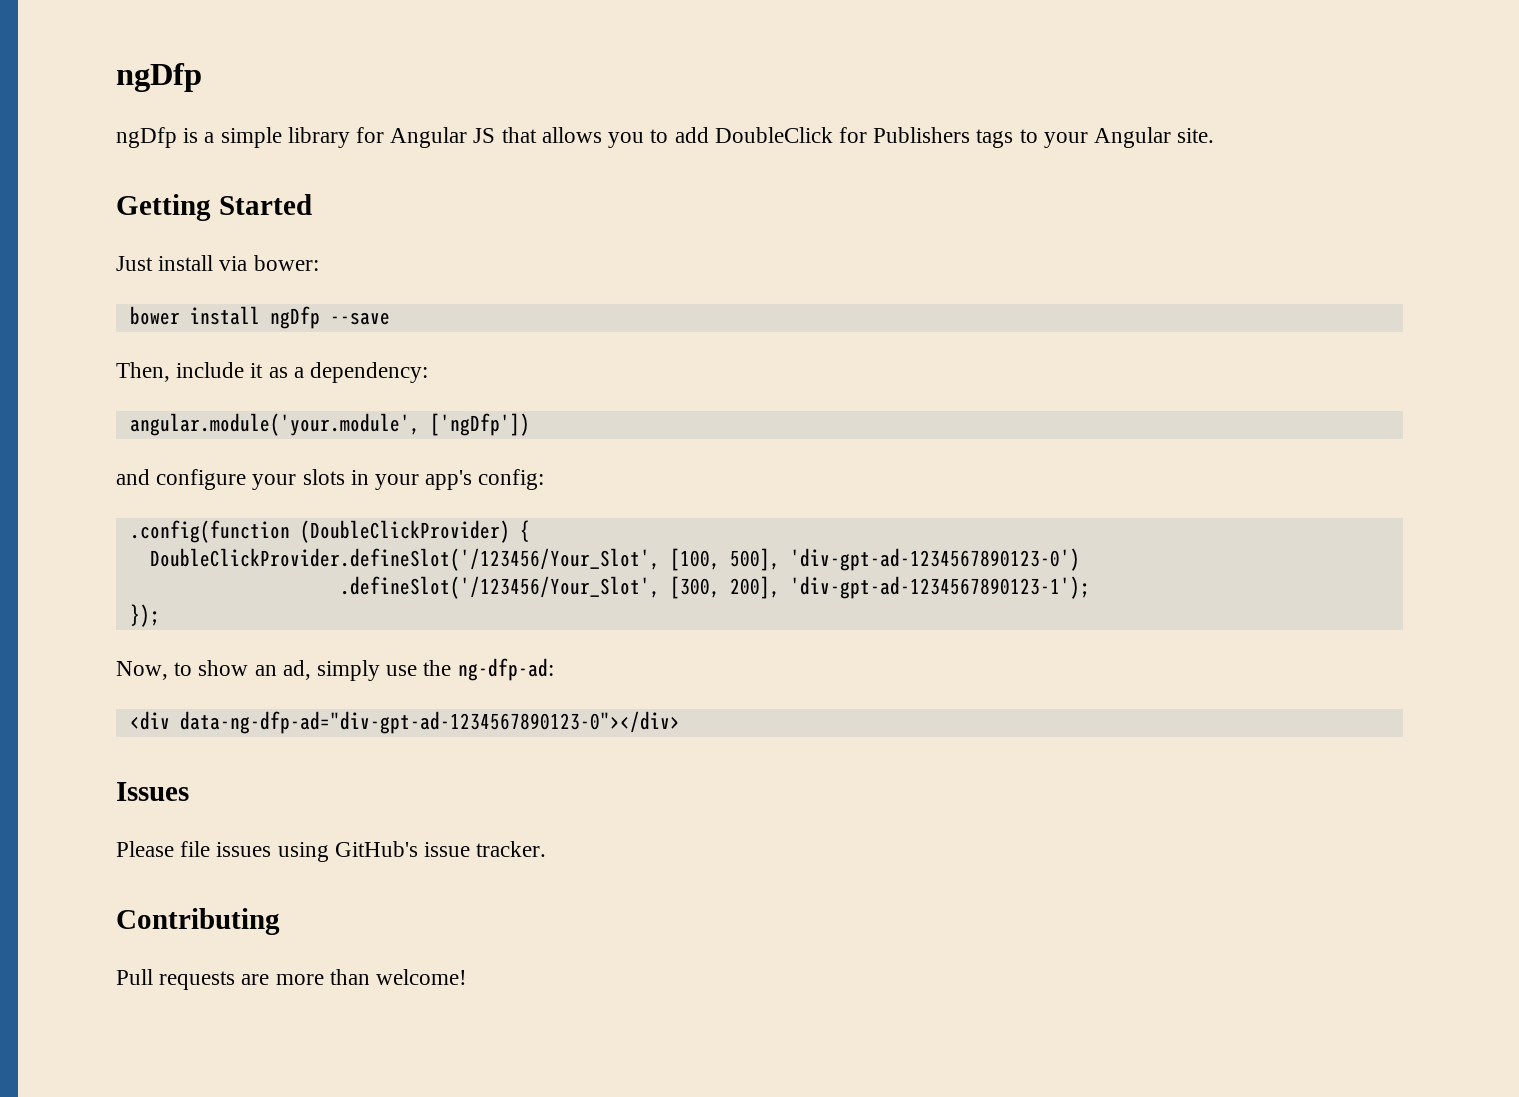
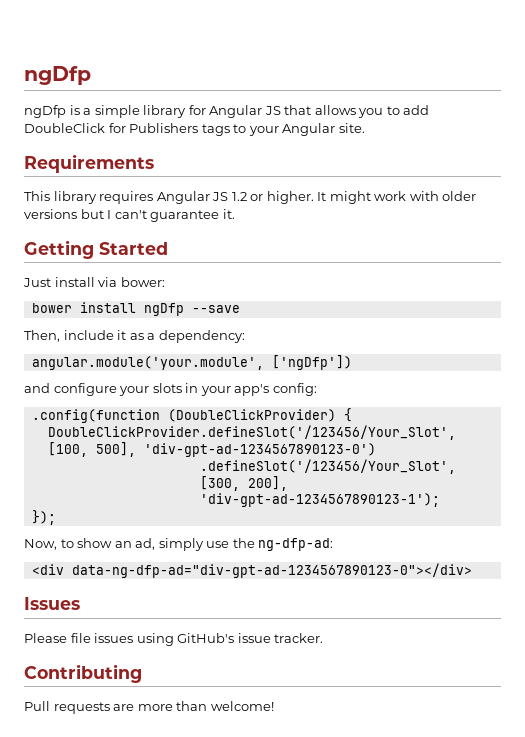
(1215, 135) none -> [24,154,154,173] [24,191,477,204] [24,209,235,222] // Requirements // This library requires Angular JS 1.2 or higher. It might work with older versions but I can't guarantee it.

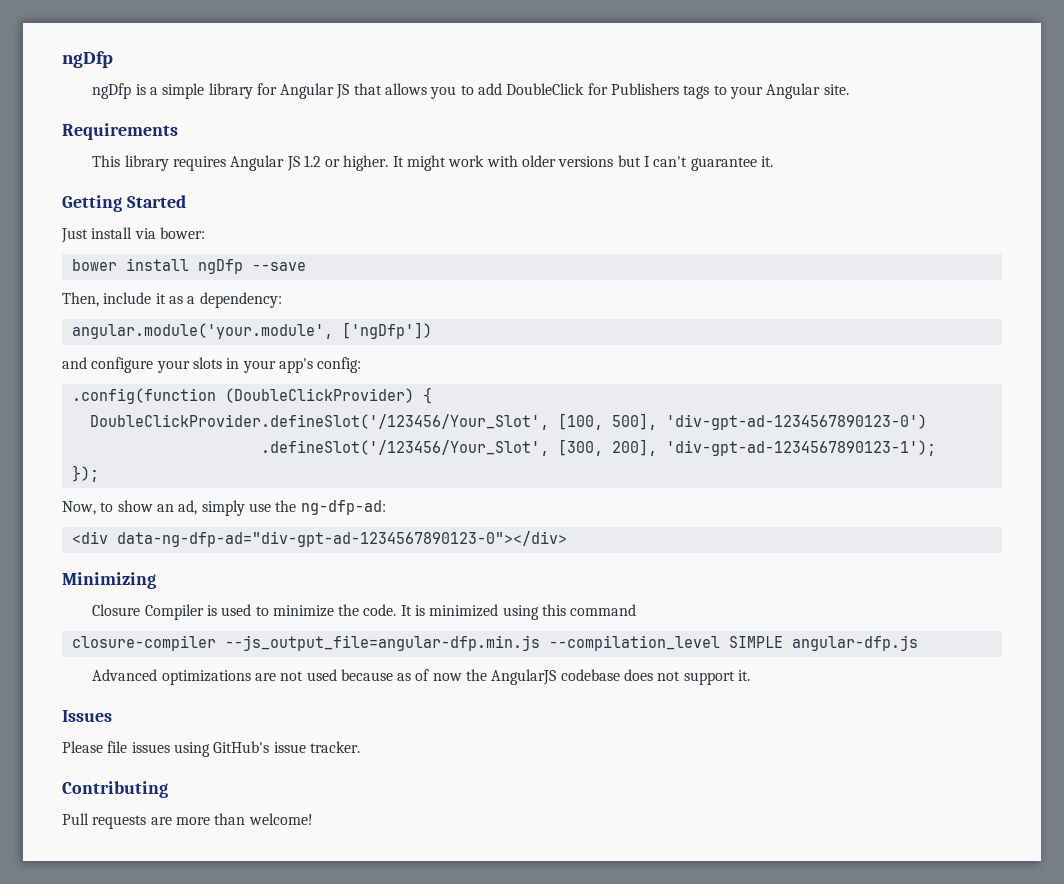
(472, 570) none -> [62,572,156,589] [92,604,637,620] [71,635,918,651] [92,669,751,685] // Minimizing // Closure Compiler is used to minimize the code. It is minimized using this command // closure-compiler --js_output_file=angular-dfp.min.js --compilation_level SIMPLE angular-dfp.js // Advanced optimizations are not used because as of now the AngularJS codebase does not support it.

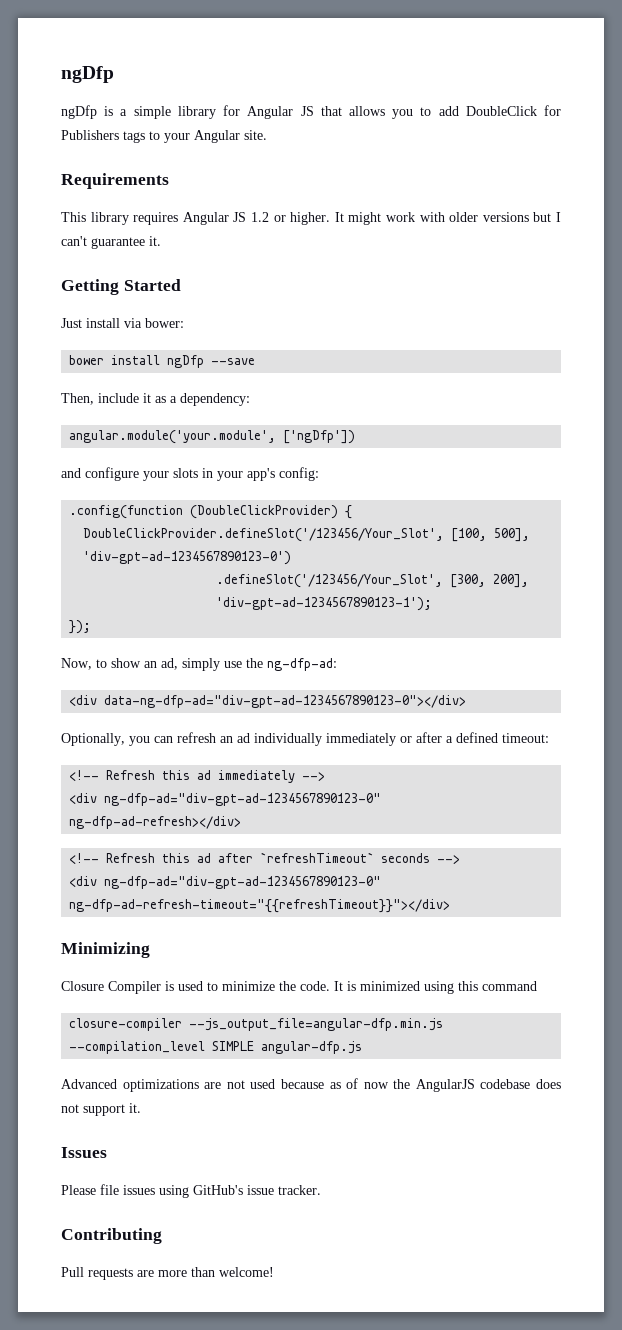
(567, 539) none -> [61,732,549,746] [69,770,326,783] [69,793,382,806] [69,816,242,829] [69,852,461,864] [69,876,382,889] [69,899,451,913] // Optionally, you can refresh an ad individually immediately or after a defined timeout: // <!-- Refresh this ad immediately --> // <div ng-dfp-ad="div-gpt-ad-1234567890123-0" ng-dfp-ad-refresh></div> // <!-- Refresh this ad after `refreshTimeout` seconds --> // <div ng-dfp-ad="div-gpt-ad-1234567890123-0" ng-dfp-ad-refresh-timeout="{{refreshTimeout}}"></div>

